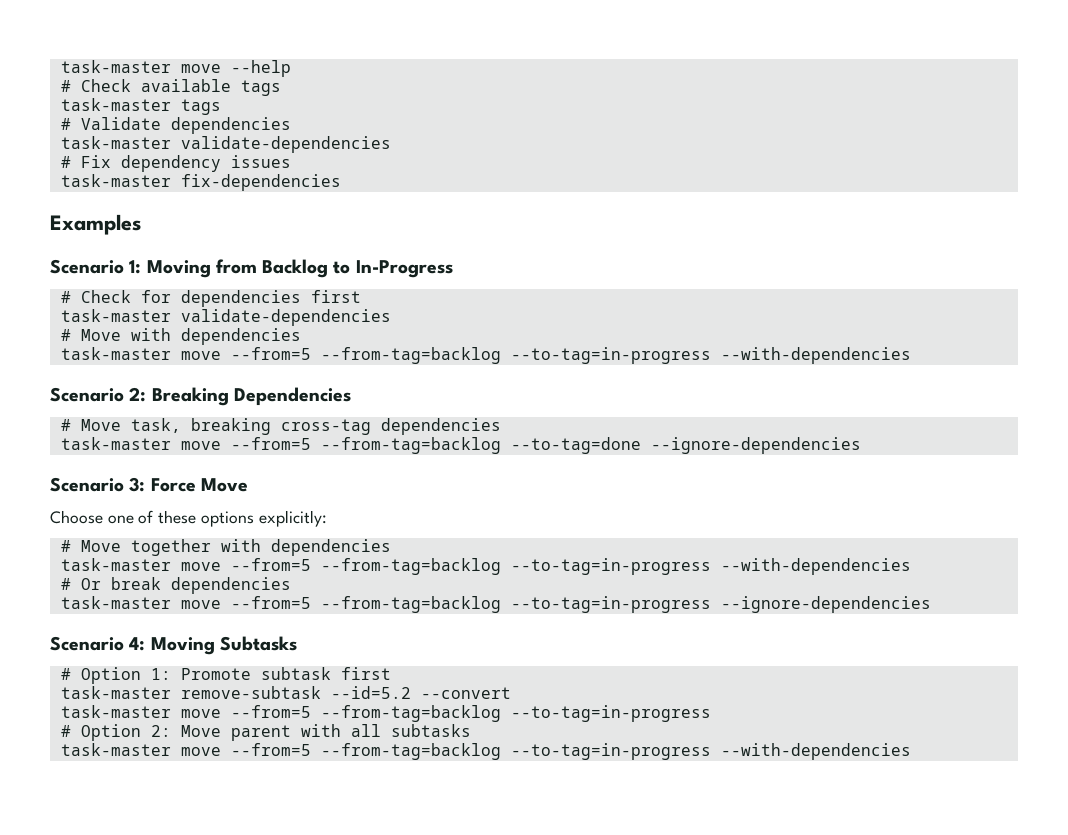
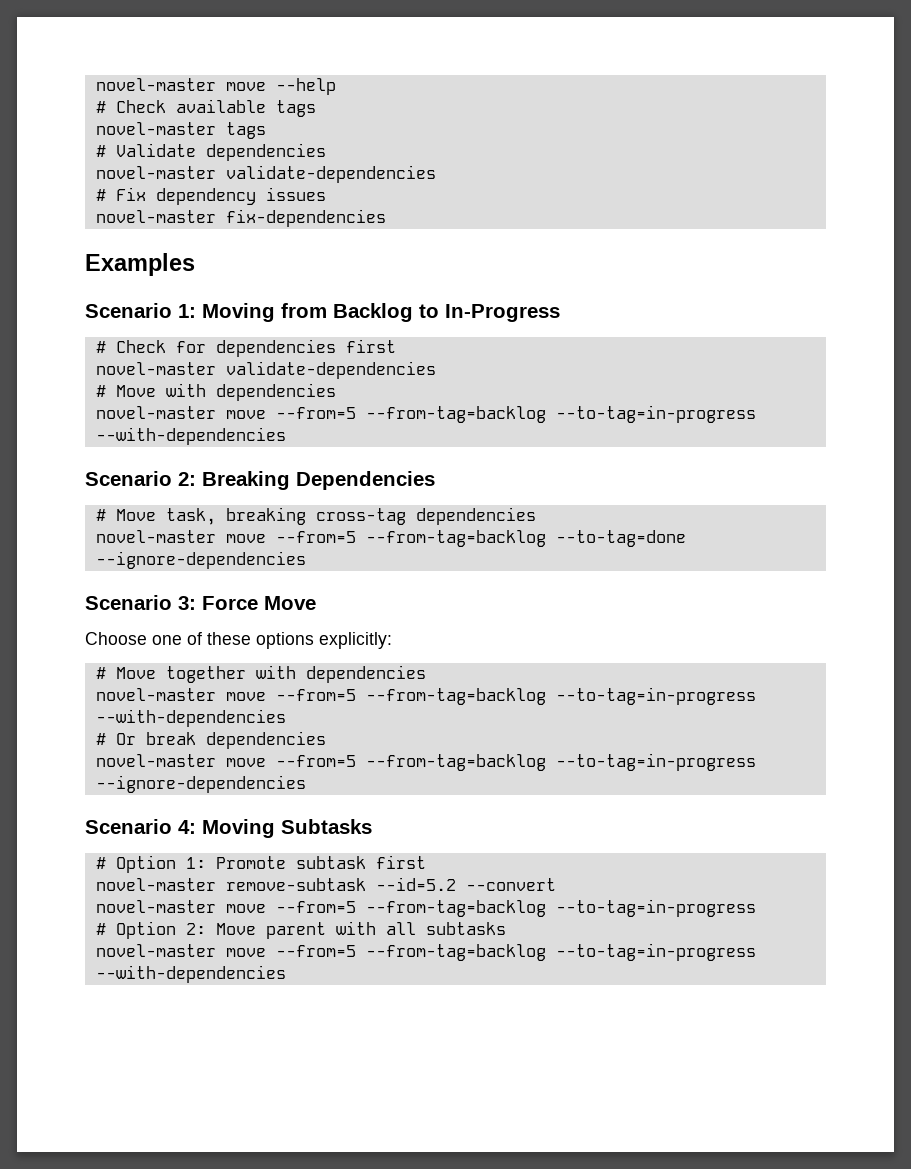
[60,60,171,73] task-master -> [95,78,216,91] novel-master
[60,98,171,111] task-master -> [95,122,216,135] novel-master
[60,136,171,149] task-master -> [95,166,216,179] novel-master
[60,174,171,187] task-master -> [95,210,216,223] novel-master
[60,309,171,322] task-master -> [95,362,216,375] novel-master
[60,347,171,360] task-master -> [95,406,216,419] novel-master
[60,437,171,450] task-master -> [95,530,216,543] novel-master
[60,558,171,571] task-master -> [95,688,216,701] novel-master
[60,596,171,609] task-master -> [95,754,216,767] novel-master
[60,686,171,699] task-master -> [95,878,216,891] novel-master
[60,705,171,718] task-master -> [95,900,216,913] novel-master
[60,743,171,756] task-master -> [95,944,216,957] novel-master

